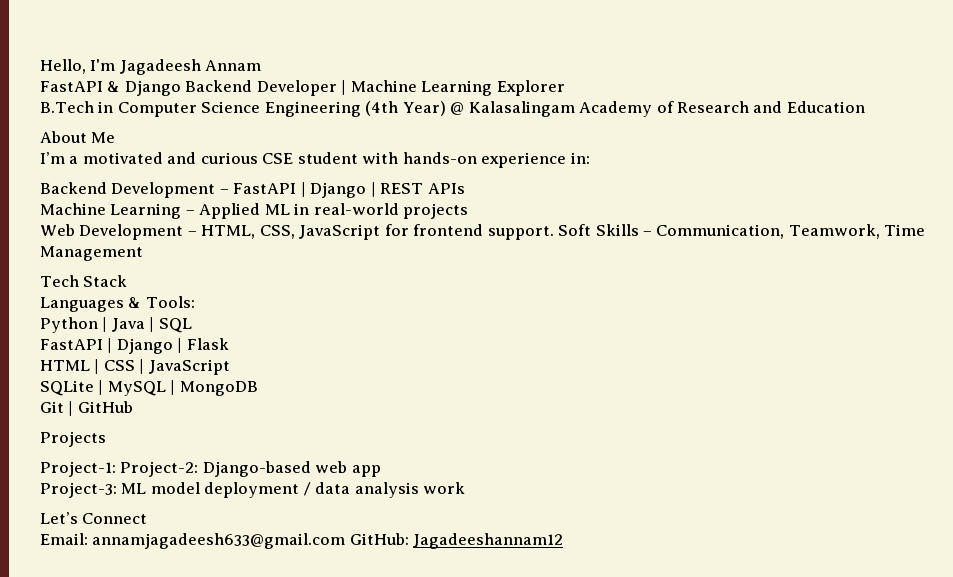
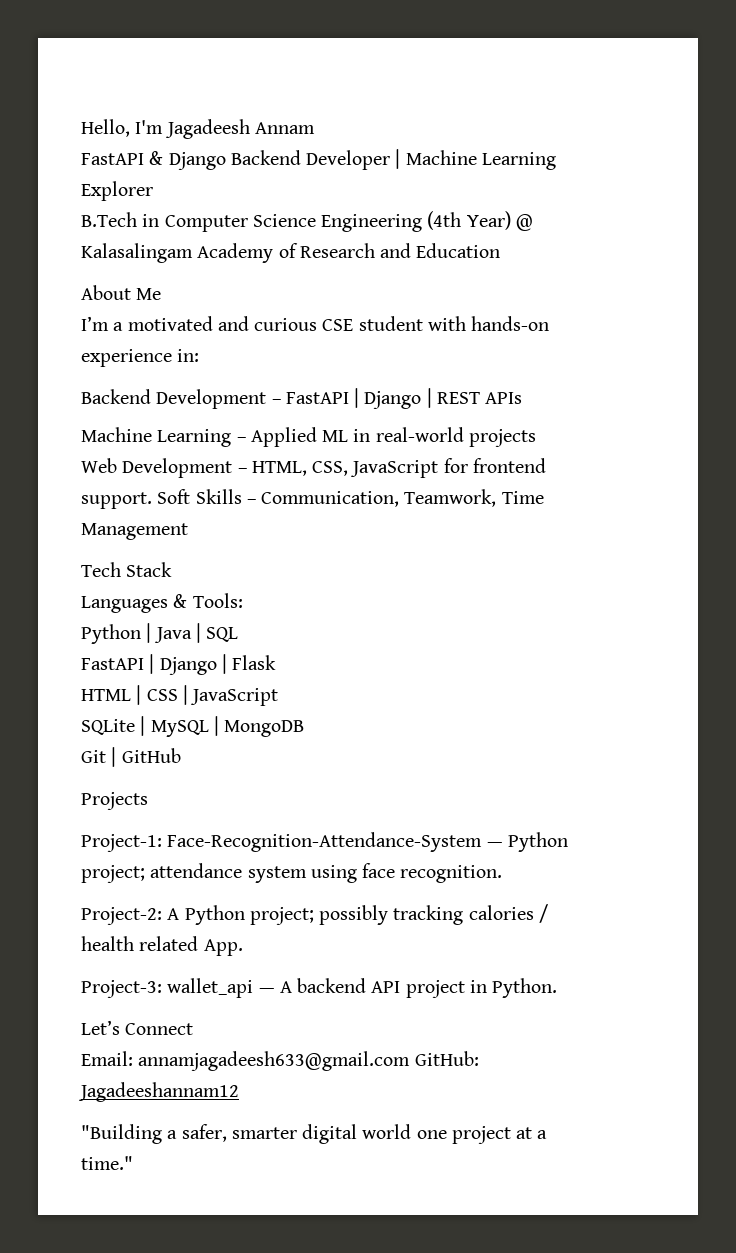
[120,461,381,477] [40,482,466,498] Project-2: Django-based web app // Project-3: ML model deployment / data analysis work -> [167,832,568,852] [81,863,503,883] [81,904,548,925] [81,936,243,956] [81,978,558,998] Face-Recognition-Attendance-System — Python project; attendance system using face recognition. // Project-2: A Python project; possibly tracking calories / health related App. // Project-3: wallet_api — A backend API project in Python.
(564, 541) none -> [81,1124,548,1144] [81,1156,133,1170] // "Building a safer, smarter digital world one project at a time."

